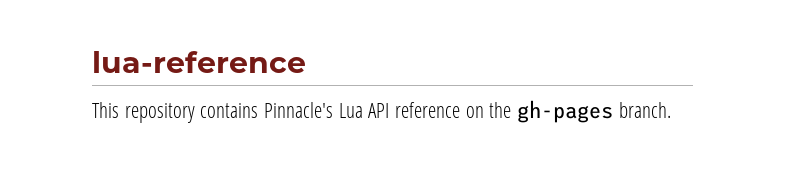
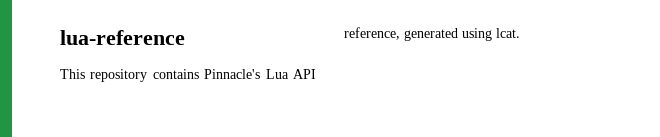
[395,100,671,123] reference on the gh-pages branch. -> [344,27,520,41] reference, generated using lcat.

